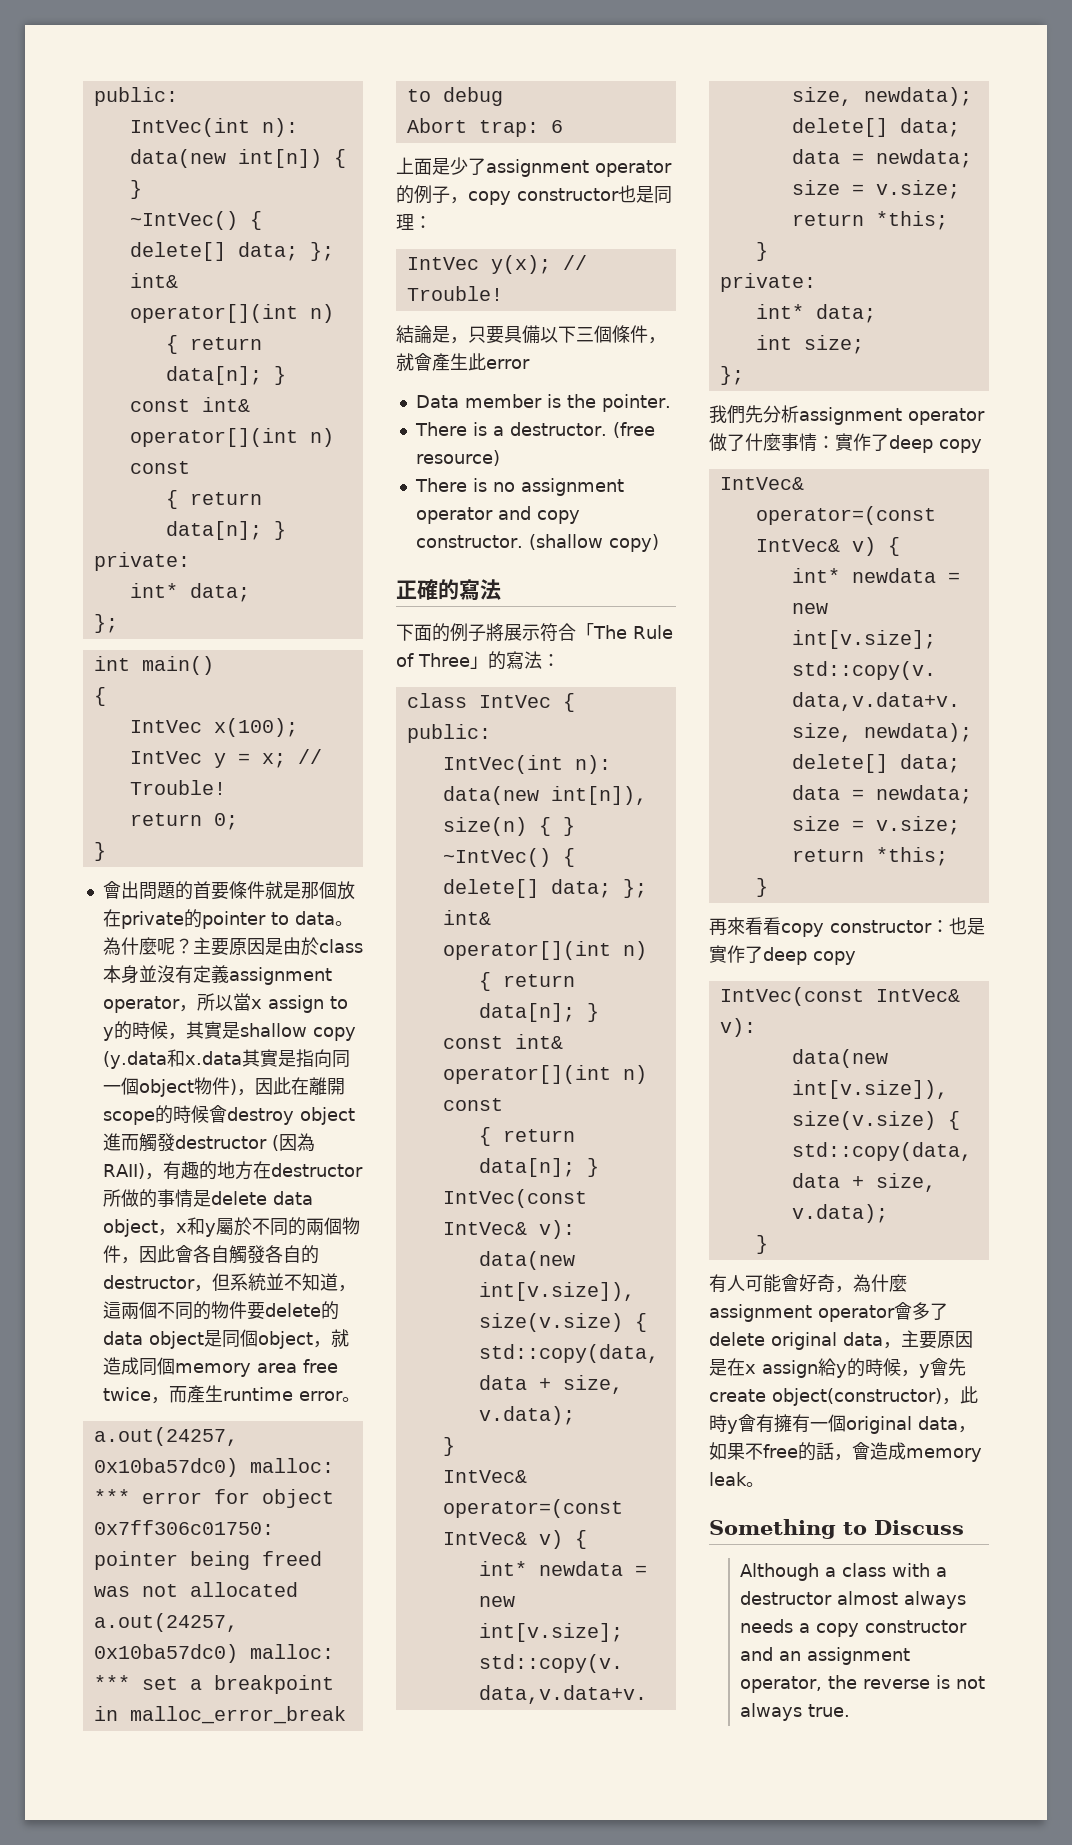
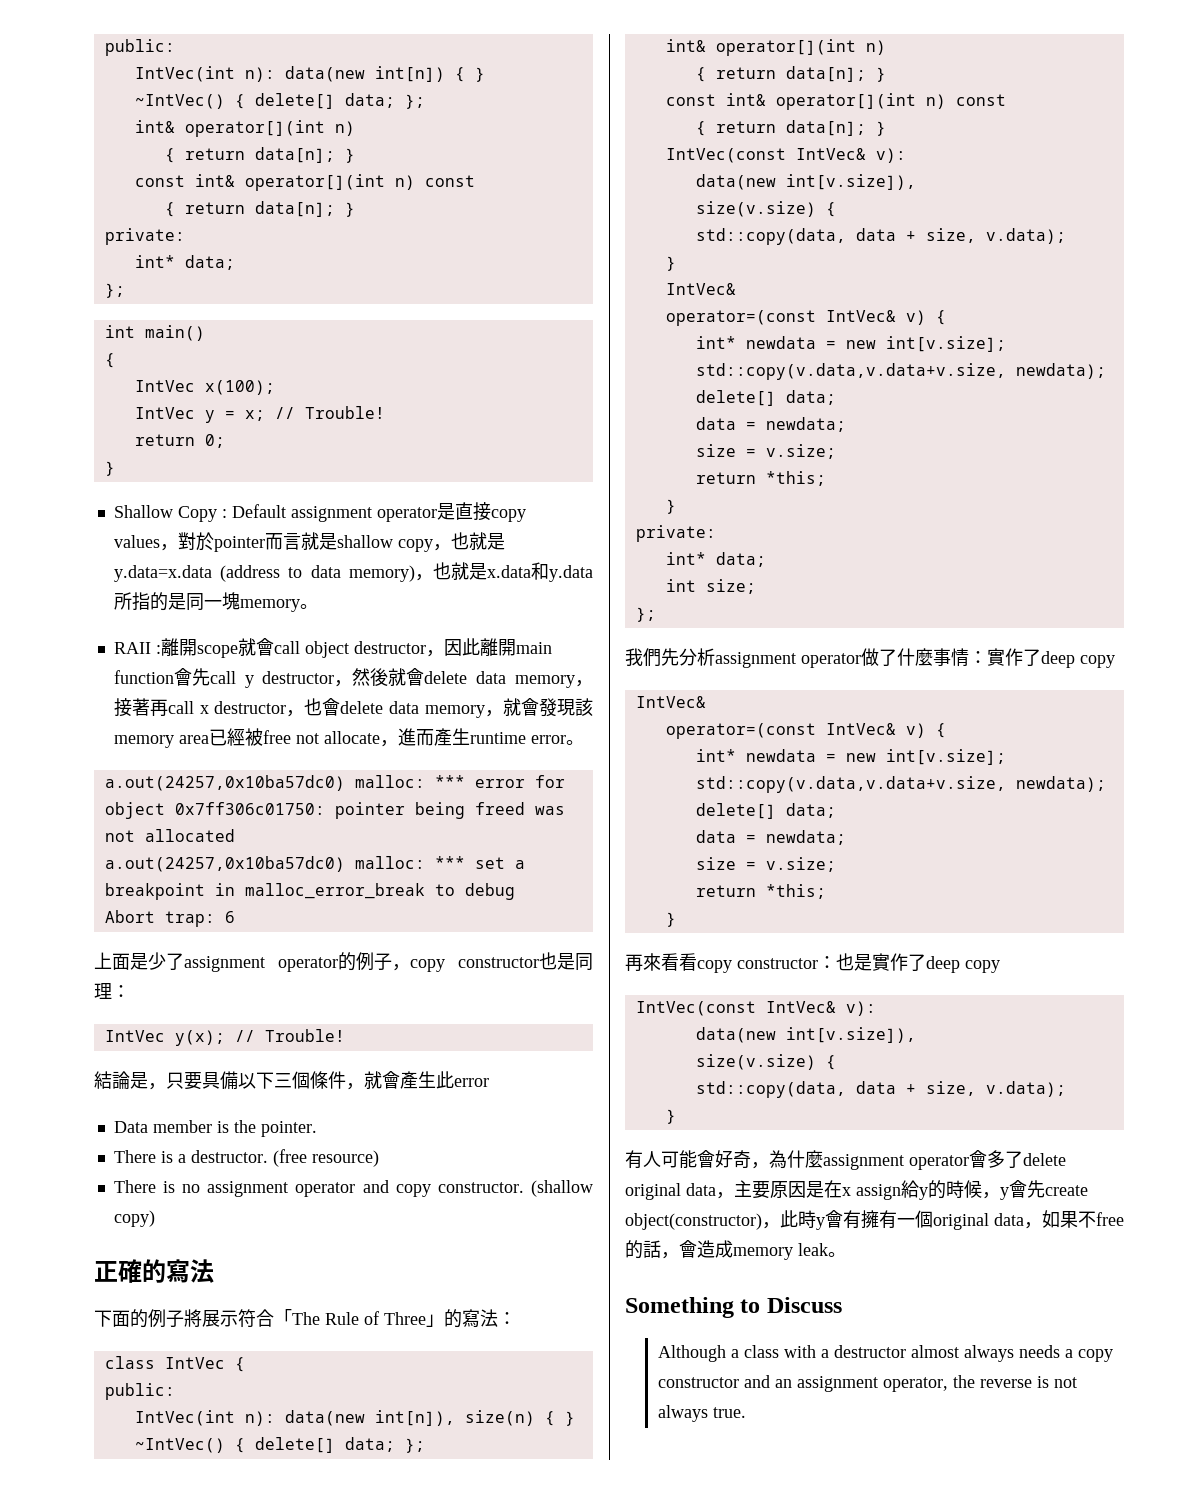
[102,881,355,900] [102,909,353,929] [102,937,363,956] [102,965,332,985] [102,993,348,1013] [102,1021,356,1041] [102,1049,350,1069] [102,1077,345,1097] [102,1105,355,1125] [102,1133,315,1152] [102,1161,363,1180] [102,1189,313,1208] [102,1217,360,1237] [102,1245,319,1264] [102,1273,356,1292] [102,1301,339,1320] [102,1329,349,1349] [102,1357,338,1377] [102,1387,169,1404] 會出問題的首要條件就是那個放在private的pointer to data。為什麼呢？主要原因是由於class本身並沒有定義assignment operator，所以當x assign to y的時候，其實是shallow copy (y.data和x.data其實是指向同一個object物件)，因此在離開scope的時候會destroy object進而觸發destructor (因為RAII)，有趣的地方在destructor所做的事情是delete data object，x和y屬於不同的兩個物件，因此會各自觸發各自的destructor，但系統並不知道，這兩個不同的物件要delete的data object是同個object，就造成同個memory area free twice， -> [113,502,526,522] [113,532,505,552] [113,562,593,582] [113,592,318,612] [113,638,552,658] [113,668,593,688] [113,698,593,718] [113,728,416,748] Shallow Copy : Default assignment operator是直接copy values，對於pointer而言就是shallow copy，也就是y.data=x.data (address to data memory)，也就是x.data和y.data所指的是同一塊memory。 // RAII :離開scope就會call object destructor，因此離開main function會先call y destructor，然後就會delete data memory，接著再call x destructor，也會delete data memory，就會發現該memory area已經被free not allocate，進

